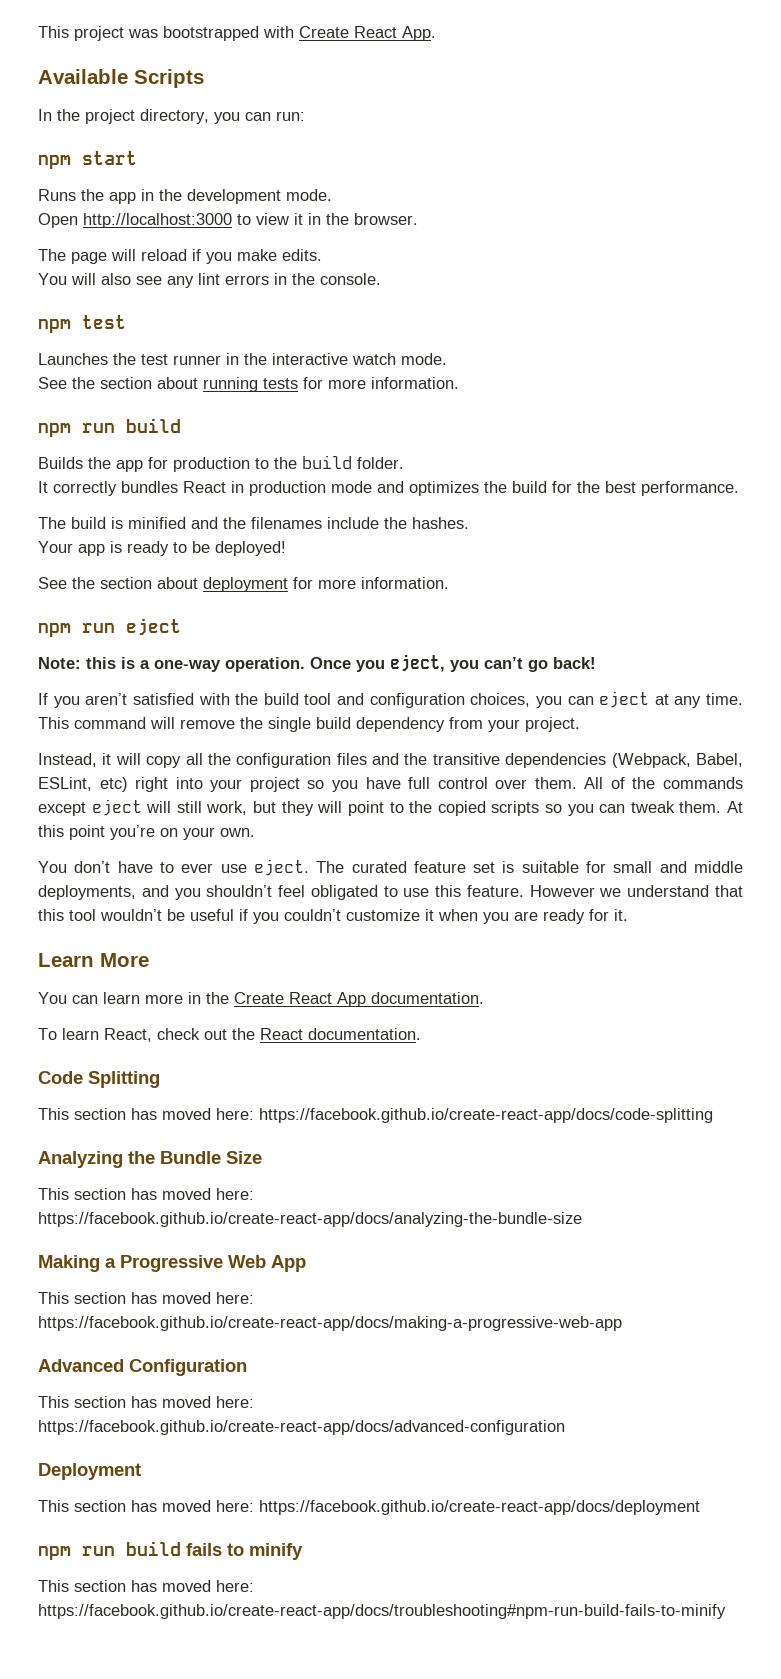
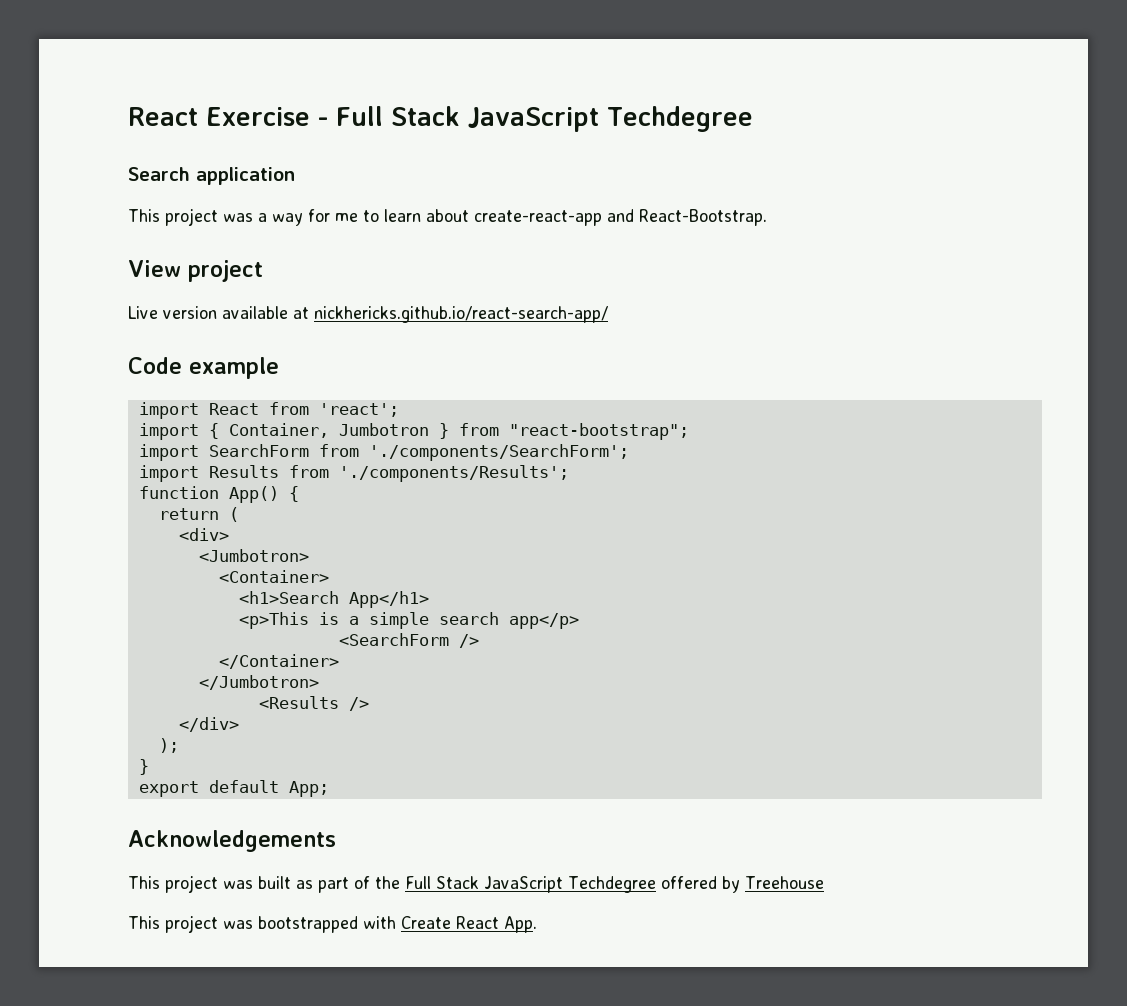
(38, 32) none -> [128,106,753,132] [128,167,295,185] [128,208,767,226] [128,260,263,282] [128,306,608,323] [128,357,279,379] [138,402,399,419] [138,423,689,440] [138,444,629,461] [138,465,569,482] [138,486,299,503] [158,507,239,522] [178,528,229,541] [198,549,309,562] [218,570,329,583] [238,591,429,608] [238,612,579,629] [338,633,479,648] [218,654,339,669] [198,675,319,690] [258,696,369,711] [178,717,239,732] [158,738,179,753] [138,759,149,775] [138,780,329,797] [128,830,336,852] [128,875,824,893] React Exercise - Full Stack JavaScript Techdegree // Search application // This project was a way for me to learn about create-react-app and React-Bootstrap. // View project // Live version available at nickhericks.github.io/react-search-app/ // Code example // import React from 'react'; // import { Container, Jumbotron } from "react-bootstrap"; // import SearchForm from './components/SearchForm'; // import Results from './components/Results'; // function App() { // return ( // <div> // <Jumbotron> // <Container> // <h1>Search App</h1> // <p>This is a simple search app</p> // <SearchForm /> // </Container> // </Jumbotron> // <Results /> // </div> // ); // } // export default App; // Acknowledgements // This project was built as part of the Full Stack JavaScript Techdegree offered by Treehouse //
[38,69,204,88] [38,109,305,124] [38,151,137,169] [38,189,332,204] [38,213,418,228] [38,249,322,264] [38,273,381,288] [38,315,126,333] [38,353,447,365] [38,377,459,392] [38,418,181,437] [38,455,404,472] [38,481,739,496] [38,517,469,529] [38,541,286,556] [38,577,449,592] [38,618,181,637] [38,654,596,672] [38,691,743,708] [38,717,580,732] [38,753,743,768] [38,777,743,792] [38,799,743,816] [38,825,255,840] [38,859,743,876] [38,885,743,900] [38,909,628,924] [38,953,149,967] [38,992,484,1007] [38,1028,421,1042] [38,1071,160,1088] [38,1108,713,1123] [38,1151,262,1168] [38,1188,254,1200] [38,1212,582,1227] [38,1255,306,1272] [38,1292,254,1304] [38,1316,622,1331] [38,1359,247,1376] [38,1396,254,1408] [38,1420,565,1435] [38,1463,141,1480] [38,1500,700,1515] [38,1541,303,1560] [38,1580,254,1592] [38,1604,726,1619] // Available Scripts // In the project directory, you can run: // npm start // Runs the app in the development mode. // Open http://localhost:3000 to view it in the browser. // The page will reload if you make edits. // You will also see any lint errors in the console. // npm test // Launches the test runner in the interactive watch mode. // See the section about running tests for more information. // npm run build // Builds the app for production to the build folder. // It correctly bundles React in production mode and optimizes the build for the best performance. // The build is minified and the filenames include the hashes. // Your app is ready to be deployed! // See the section about deployment for more information. // npm run eject // Note: this is a one-way operation. Once you eject, you can’t go back! // If you aren’t satisfied with the build tool and configuration choices, you can eject at any time. This command will remove the single build dependency from your project. // Instead, it will copy all the configuration files and the transitive dependencies (Webpack, Babel, ESLint, etc) right into your project so you have full control over them. All of the commands except eject will still work, but they will point to the copied scripts so you can tweak them. At this point you’re on your own. // You don’t have to ever use eject. The curated feature set is suitable for small and middle deployments, and you shouldn’t feel obligated to use this feature. However we understand that this tool wouldn’t be useful if you couldn’t customize it when you are ready for it. // Learn More // You can learn more in the Create React App documentation. // To learn React, check out the React documentation. // Code Splitting // This section has moved here: https://facebook.github.io/create-react-app/docs/code-splitting // Analyzing the Bundle Size // This section has moved here: https://facebook.github.io/create-react-app/docs/analyzing-the-bundle-size // Making a Progressive Web App // This section has moved here: https://facebook.github.io/create-react-app/docs/making-a-progressive-web-app // Advanced Configuration // This section has moved here: https://facebook.github.io/create-react-app/docs/advanced-configuration // Deployment // This section has moved here: https://facebook.github.io/create-react-app/docs/deployment // npm run build fails to minify // This section has moved here: https://facebook.github.io/create-react-app/docs/troubleshooting#npm-run-build-fails-to-minify -> (537, 924) none

